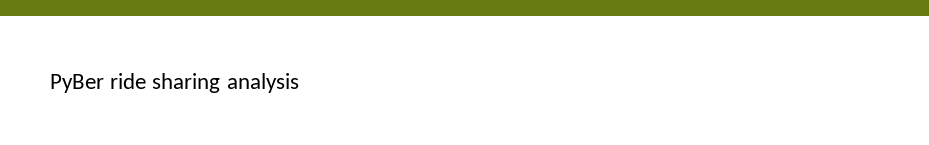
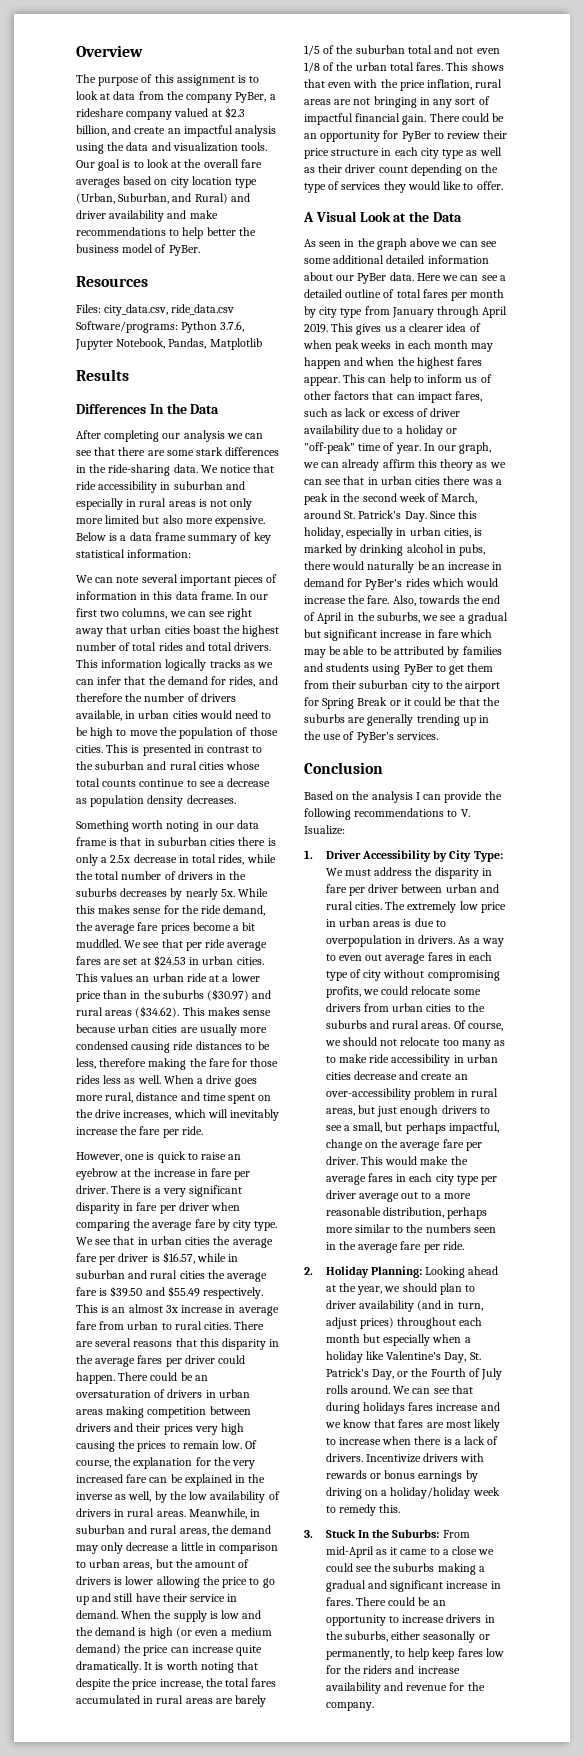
[50,73,299,93] PyBer ride sharing analysis -> [76,45,143,57] [76,74,260,86] [76,91,276,103] [76,107,245,120] [76,125,277,137] [76,142,268,154] [76,159,262,171] [76,176,258,188] [76,193,250,204] [76,210,218,222] [76,227,256,239] [76,244,200,256] [76,276,148,287] [76,304,235,316] [76,321,245,333] [75,338,262,350] [76,369,129,381] [76,403,220,414] [76,430,264,442] [76,447,280,456] [76,464,275,476] [76,481,245,493] [76,498,253,510] [76,515,266,527] [76,532,271,544] [76,549,192,558] [76,574,278,586] [76,591,269,600] [76,608,253,620] [76,625,280,637] [76,642,272,651] [76,659,274,671] [76,676,278,687] [76,693,236,702] [76,710,272,721] [76,727,278,739] [76,744,263,756] [76,761,261,770] [76,778,271,787] [76,795,236,807] [76,820,260,832] [76,837,276,846] [76,854,276,866] [76,871,247,880] [76,888,269,900] [76,905,266,916] [76,922,256,934] [76,939,268,951] [76,955,264,966] [76,973,260,982] [76,989,272,1002] [76,1006,272,1018] [76,1024,268,1036] [76,1041,271,1053] [76,1058,279,1070] [76,1075,257,1087] [76,1092,272,1104] [76,1109,280,1121] [76,1126,203,1138] [76,1151,242,1163] [76,1168,251,1180] [76,1185,243,1197] [76,1202,241,1214] [76,1219,278,1231] [76,1236,273,1248] [76,1252,239,1265] [76,1270,268,1282] [76,1286,264,1299] [76,1304,279,1316] [76,1321,265,1330] [76,1338,280,1350] [76,1355,246,1367] [76,1372,208,1384] [76,1389,250,1398] [76,1406,251,1418] [76,1423,245,1435] [76,1440,258,1452] [76,1457,256,1469] [76,1474,266,1486] [76,1491,280,1503] [76,1508,261,1519] [76,1525,272,1536] [76,1542,279,1554] [76,1559,250,1570] [76,1576,275,1588] [76,1593,238,1605] [76,1610,262,1622] [76,1627,272,1639] [76,1644,263,1656] [76,1661,259,1673] [76,1678,277,1690] [76,1695,267,1707] [304,45,500,56] [304,62,504,73] [304,79,503,91] [304,96,490,108] [304,113,505,125] [304,130,508,142] [304,147,502,159] [304,164,499,176] [304,181,503,193] [303,211,462,222] [304,238,497,250] [304,255,489,264] [304,272,506,284] [304,289,505,301] [304,306,508,318] [304,323,481,335] [303,340,494,352] [304,357,483,369] [304,374,492,386] [304,391,483,403] [304,408,461,417] [304,425,458,437] [304,442,492,454] [303,459,506,471] [304,476,502,485] [304,493,478,505] [304,510,478,522] [304,527,483,539] [304,544,486,556] [304,561,503,573] [304,578,499,590] [304,595,501,606] [304,612,508,624] [304,629,493,641] [304,646,502,658] [304,663,494,675] [304,680,501,692] [304,697,500,709] [304,714,490,726] [304,731,438,743] [304,762,383,774] [304,791,502,803] [304,808,470,820] [304,825,345,835] [304,850,503,862] [325,867,492,879] [325,884,499,896] [325,901,506,913] [325,918,446,927] [325,935,504,947] [325,952,493,964] [325,969,500,981] [325,986,481,998] [325,1003,485,1012] [325,1020,503,1031] [324,1037,506,1049] [325,1054,498,1066] [325,1071,468,1080] [325,1088,499,1100] [325,1105,490,1117] [325,1122,499,1134] [325,1139,482,1151] [325,1156,468,1165] [325,1173,498,1185] [325,1190,471,1202] [325,1207,488,1219] [325,1224,496,1233] [325,1241,464,1253] [304,1266,499,1278] [325,1283,476,1295] [325,1300,483,1312] [325,1317,483,1329] [325,1334,471,1346] [325,1351,481,1363] [325,1368,503,1380] [325,1385,473,1394] [325,1402,500,1414] [324,1419,501,1431] [325,1436,499,1445] [325,1453,485,1463] [325,1470,478,1482] [325,1487,500,1499] [325,1504,401,1516] [304,1529,470,1538] [325,1546,495,1558] [325,1563,485,1575] [325,1580,501,1592] [325,1597,446,1606] [325,1614,495,1626] [325,1631,490,1643] [325,1648,504,1660] [325,1665,460,1674] [325,1682,485,1694] [325,1702,374,1711] Overview // The purpose of this assignment is to look at data from the company PyBer, a rideshare company valued at $2.3 billion, and create an impactful analysis using the data and visualization tools. Our goal is to look at the overall fare averages based on city location type (Urban, Suburban, and Rural) and driver availability and make recommendations to help better the business model of PyBer. // Resources // Files: city_data.csv, ride_data.csv Software/programs: Python 3.7.6, Jupyter Notebook, Pandas, Matplotlib // Results // Differences In the Data // After completing our analysis we can see that there are some stark differences in the ride-sharing data. We notice that ride accessibility in suburban and especially in rural areas is not only more limited but also more expensive. Below is a data frame summary of key statistical information: // We can note several important pieces of information in this data frame. In our first two columns, we can see right away that urban cities boast the highest number of total rides and total drivers. This information logically tracks as we can infer that the demand for rides, and therefore the number of drivers available, in urban cities would need to be high to move the population of those cities. This is presented in contrast to the suburban and rural cities whose total counts continue to see a decrease as population density decreases. // Something worth noting in our data frame is that in suburban cities there is only a 2.5x decrease in total rides, while the total number of drivers in the suburbs decreases by nearly 5x. While this makes sense for the ride demand, the average fare prices become a bit muddled. We see that per ride average fares are set at $24.53 in urban cities. This values an urban ride at a lower price than in the suburbs ($30.97) and rural areas ($34.62). This makes sense because urban cities are usually more condensed causing ride distances to be less, therefore making the fare for those rides less as well. When a drive goes more rural, distance and time spent on the drive increases, which will inevitably increase the fare per ride. // However, one is quick to raise an eyebrow at the increase in fare per driver. There is a very significant disparity in fare per driver when comparing the average fare by city type. We see that in urban cities the average fare per driver is $16.57, while in suburban and rural cities the average fare is $39.50 and $55.49 respectively. This is an almost 3x increase in average fare from urban to rural cities. There are several reasons that this disparity in the average fares per driver could happen. There could be an oversaturation of drivers in urban areas making competition between drivers and their prices very high causing the prices to remain low. Of course, the explanation for the very increased fare can be explained in the inverse as well, by the low availability of drivers in rural areas. Meanwhile, in suburban and rural areas, the demand may only decrease a little in comparison to urban areas, but the amount of drivers is lower allowing the price to go up and still have their service in demand. When the supply is low and the demand is high (or even a medium demand) the price can increase quite dramatically. It is worth noting that despite the price increase, the total fares accumulated in rural areas are barely 1/5 of the suburban total and not even 1/8 of the urban total fares. This shows that even with the price inflation, rural areas are not bringing in any sort of impactful financial gain. There could be an opportunity for PyBer to review their price structure in each city type as well as their driver count depending on the type of services they would like to offer. // A Visual Look at the Data // As seen in the graph above we can see some additional detailed information about our PyBer data. Here we can see a detailed outline of total fares per month by city type from January through April 2019. This gives us a clearer idea of when peak weeks in each month may happen and when the highest fares appear. This can help to inform us of other factors that can impact fares, such as lack or excess of driver availability due to a holiday or "off-peak" time of year. In our graph, we can already affirm this theory as we can see that in urban cities there was a peak in the second week of March, around St. Patrick's Day. Since this holiday, especially in urban cities, is marked by drinking alcohol in pubs, there would naturally be an increase in demand for PyBer's rides which would increase the fare. Also, towards the end of April in the suburbs, we see a gradual but significant increase in fare which may be able to be attributed by families and students using PyBer to get them from their suburban city to the airport for Spring Break or it could be that the suburbs are generally trending up in the use of PyBer's services. // Conclusion // Based on the analysis I can provide the following recommendations to V. Isualize: // 1. Driver Accessibility by City Type: We must address the disparity in fare per driver between urban and rural cities. The extremely low price in urban areas is due to overpopulation in drivers. As a way to even out average fares in each type of city without compromising profits, we could relocate some drivers from urban cities to the suburbs and rural areas. Of course, we should not relocate too many as to make ride accessibility in urban cities decrease and create an over-accessibility problem in rural areas, but just enough drivers to see a small, but perhaps impactful, change on the average fare per driver. This would make the average fares in each city type per driver average out to a more reasonable distribution, perhaps more similar to the numbers seen in the average fare per ride. // 2. Holiday Planning: Looking ahead at the year, we should plan to driver availability (and in turn, adjust prices) throughout each month but especially when a holiday like Valentine's Day, St. Patrick's Day, or the Fourth of July rolls around. We can see that during holidays fares increase and we know that fares are most likely to increase when there is a lack of drivers. Incentivize drivers with rewards or bonus earnings by driving on a holiday/holiday week to remedy this. // 3. Stuck In the Suburbs: From mid-April as it came to a close we could see the suburbs making a gradual and significant increase in fares. There could be an opportunity to increase drivers in the suburbs, either seasonally or permanently, to help keep fares low for the riders and increase availability and revenue for the company.

